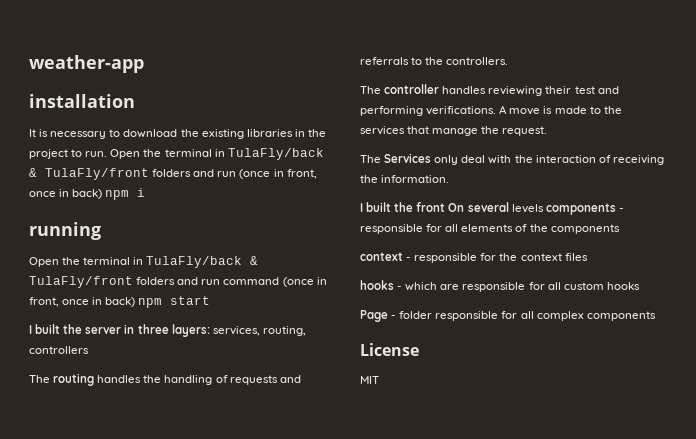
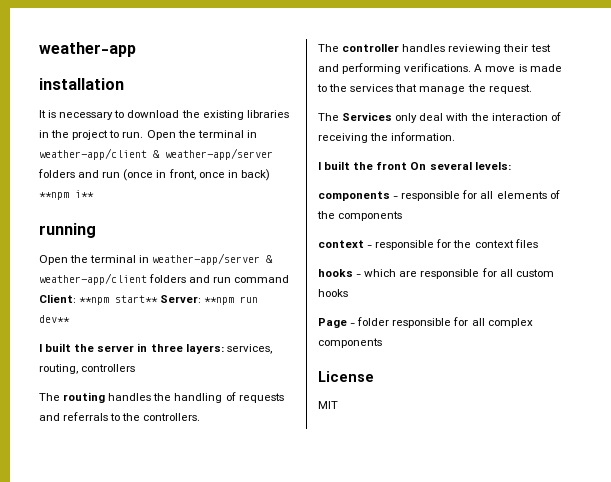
[227,148,324,160] [29,168,149,180] TulaFly/back & TulaFly/front -> [39,148,273,160] weather-app/client & weather-app/server
[105,188,146,200] npm i -> [39,190,94,200] **npm i**
[146,256,259,268] [29,276,133,288] TulaFly/back & TulaFly/front -> [152,253,274,265] [39,273,147,285] weather-app/server & weather-app/client
[282,277,327,287] [29,296,211,308] (once in front, once in back) npm start -> [39,294,259,305] [39,315,70,323] Client: **npm start** Server: **npm run dev**
[511,204,544,213] levels -> [474,162,511,170] levels: //

